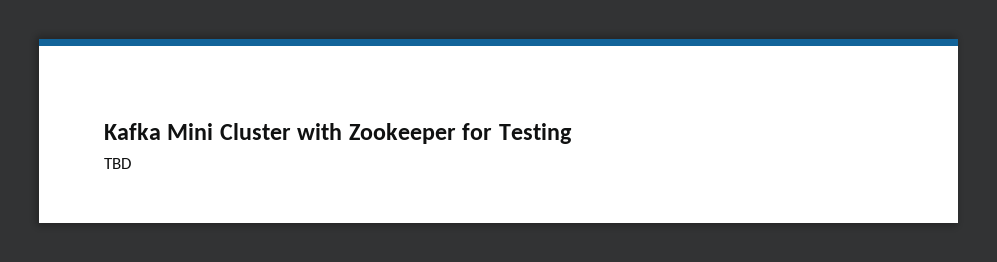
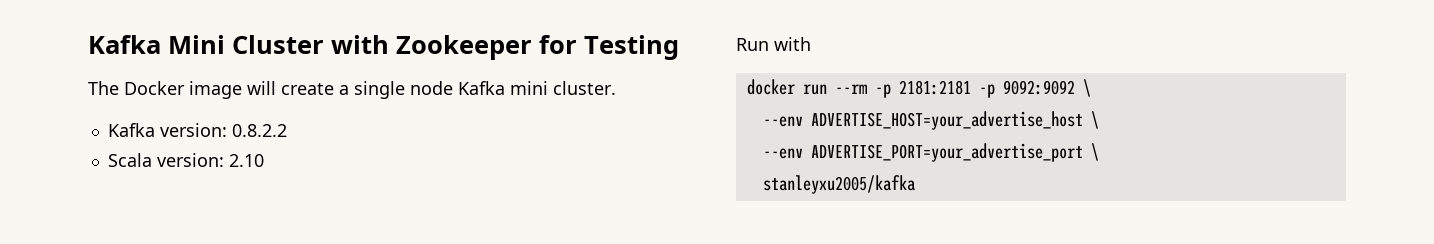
[104,158,131,169] TBD -> [88,81,616,99] [107,123,287,137] [107,153,264,167] [736,37,811,51] [746,79,1091,98] [762,111,1099,130] [762,143,1099,162] [762,175,915,194] The Docker image will create a single node Kafka mini cluster. // Kafka version: 0.8.2.2 // Scala version: 2.10 // Run with // docker run --rm -p 2181:2181 -p 9092:9092 \ // --env ADVERTISE_HOST=your_advertise_host \ // --env ADVERTISE_PORT=your_advertise_port \ // stanleyxu2005/kafka

